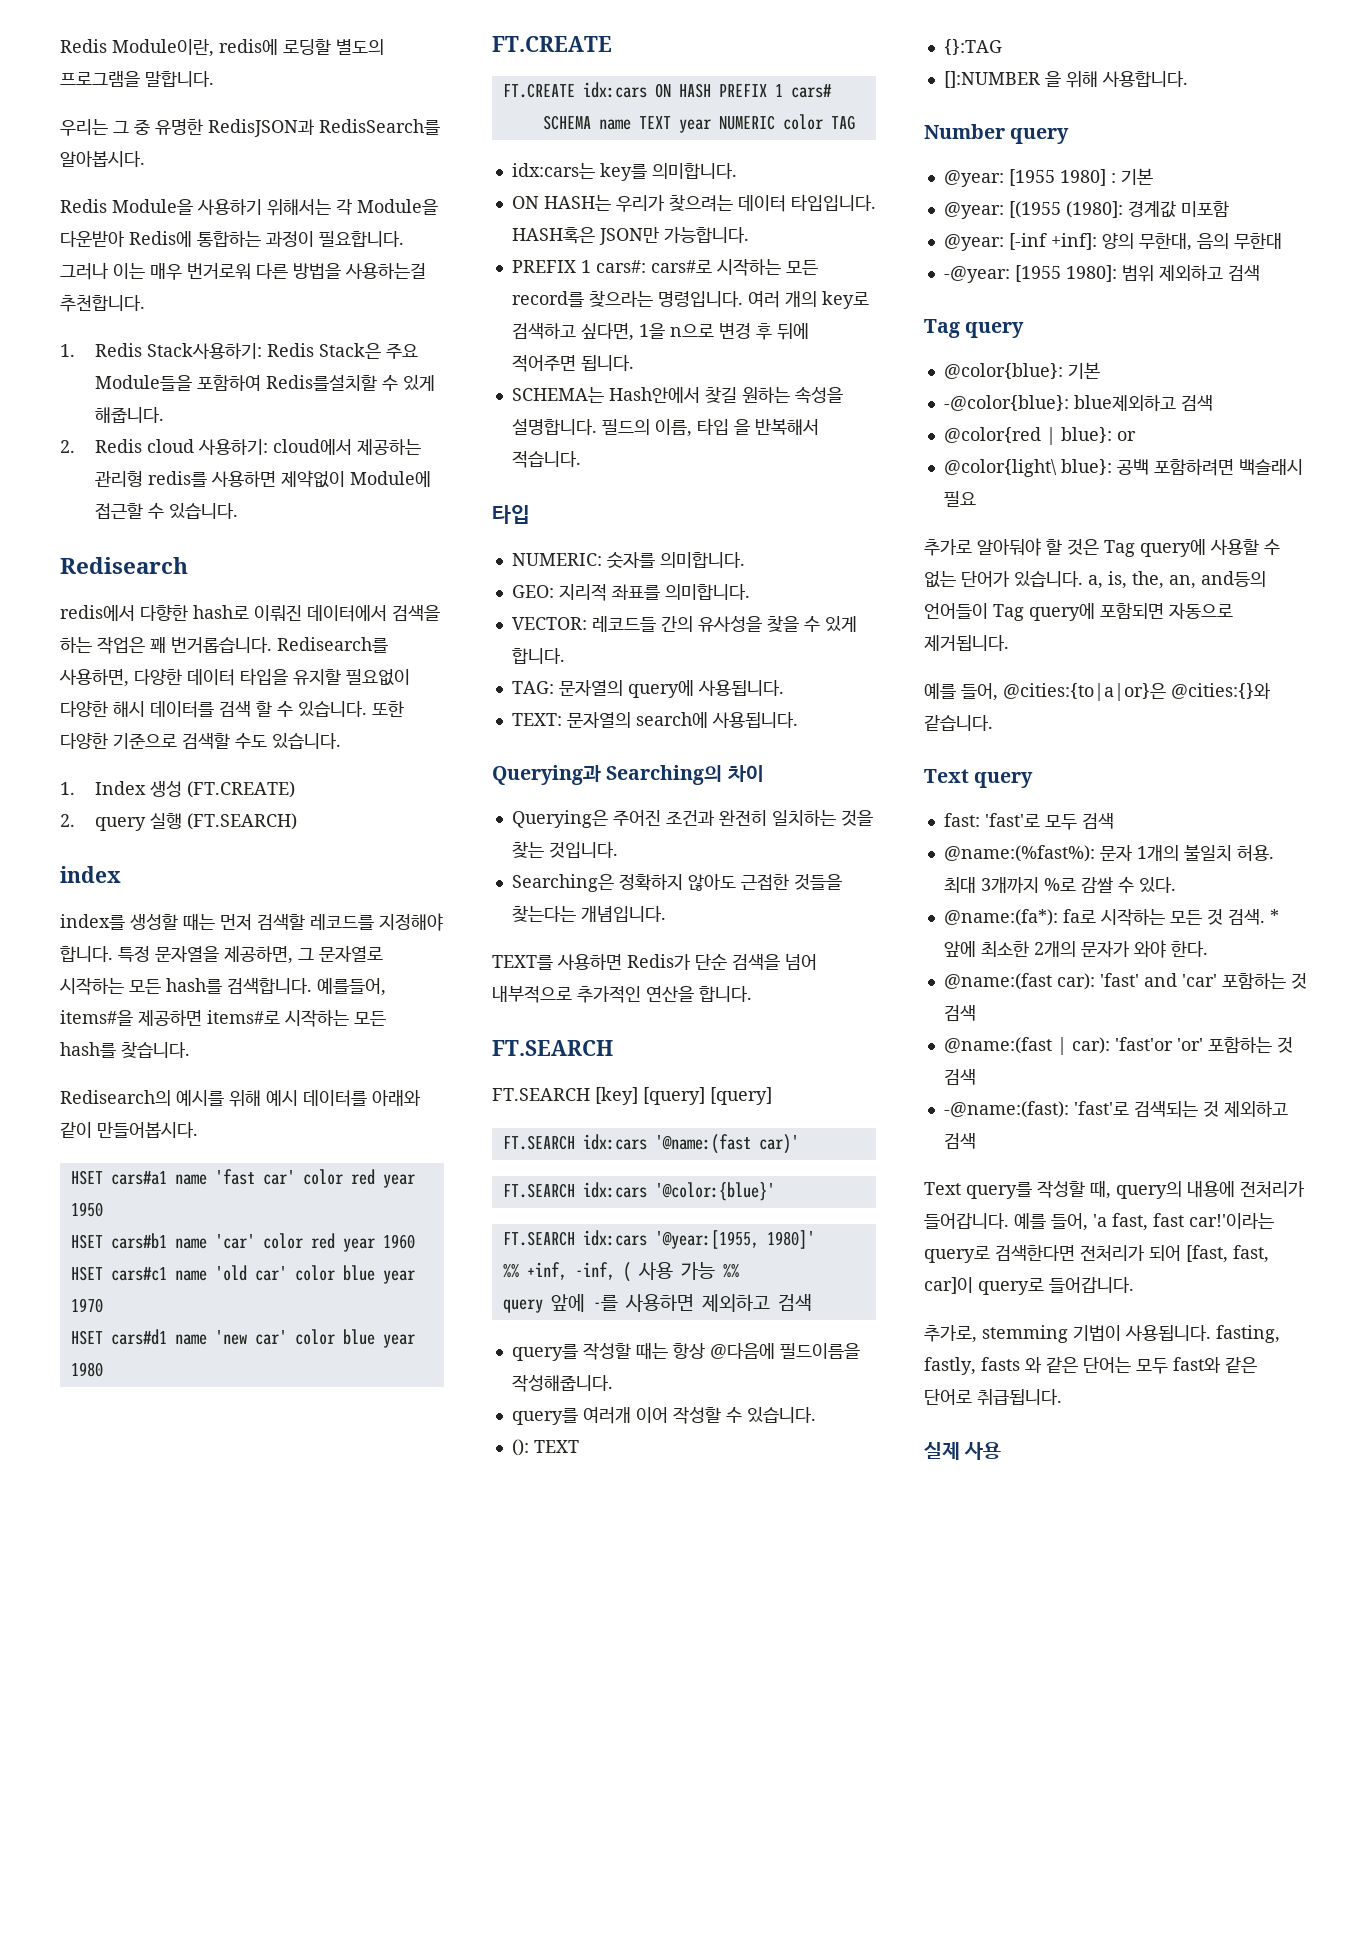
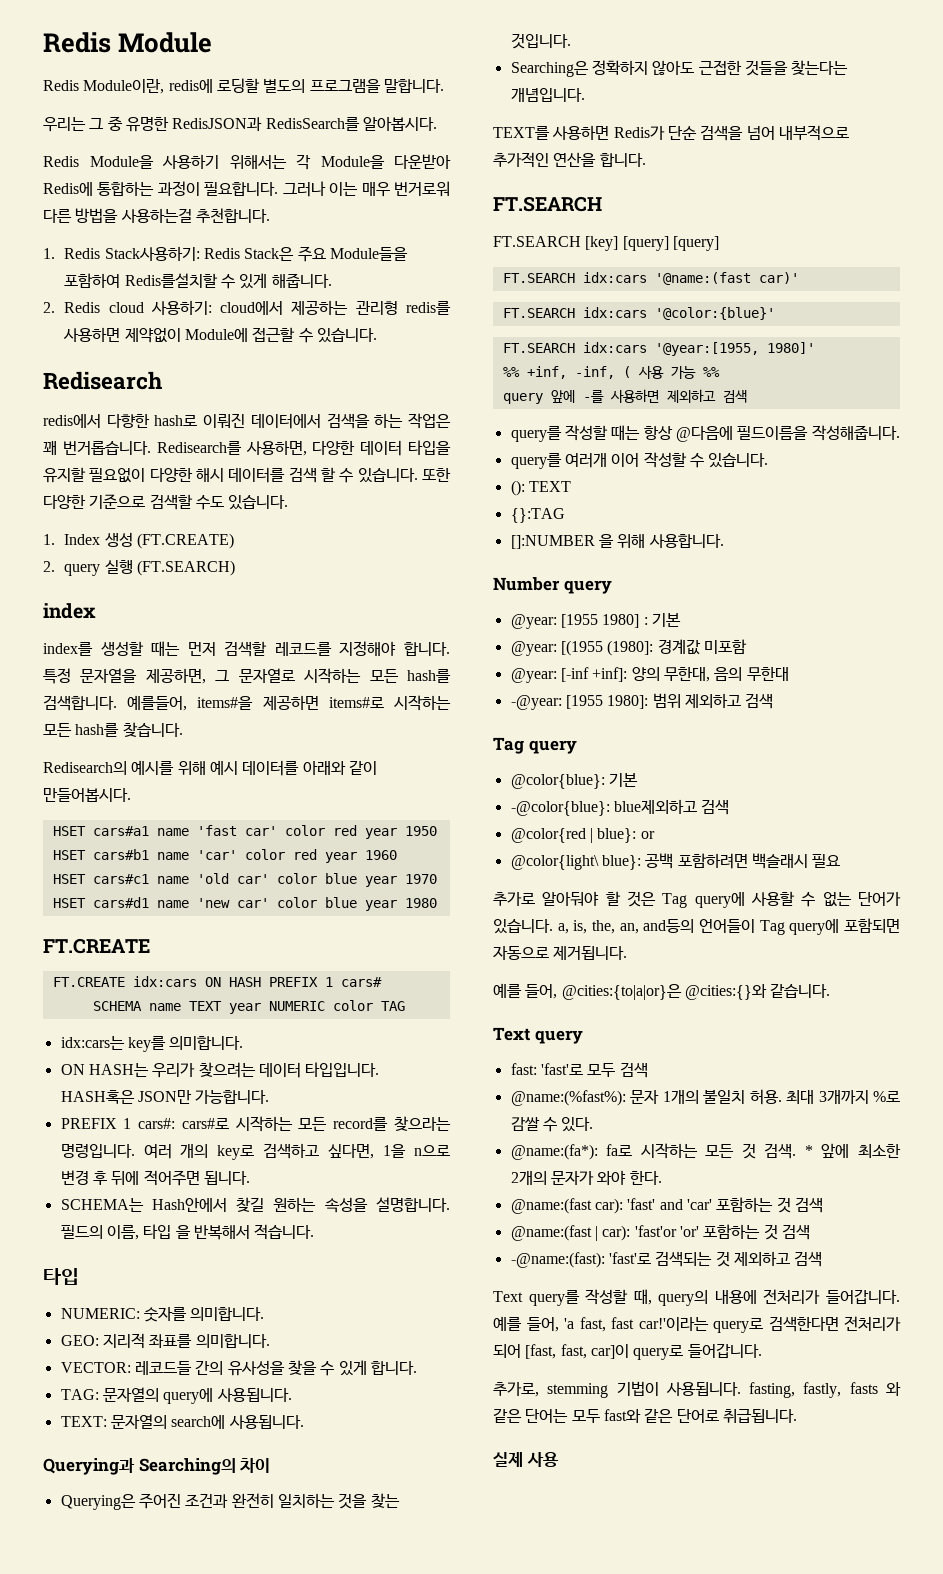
[60,39,107,53] Redis -> [43,32,213,53] [43,80,79,91] Redis Module // Redis

